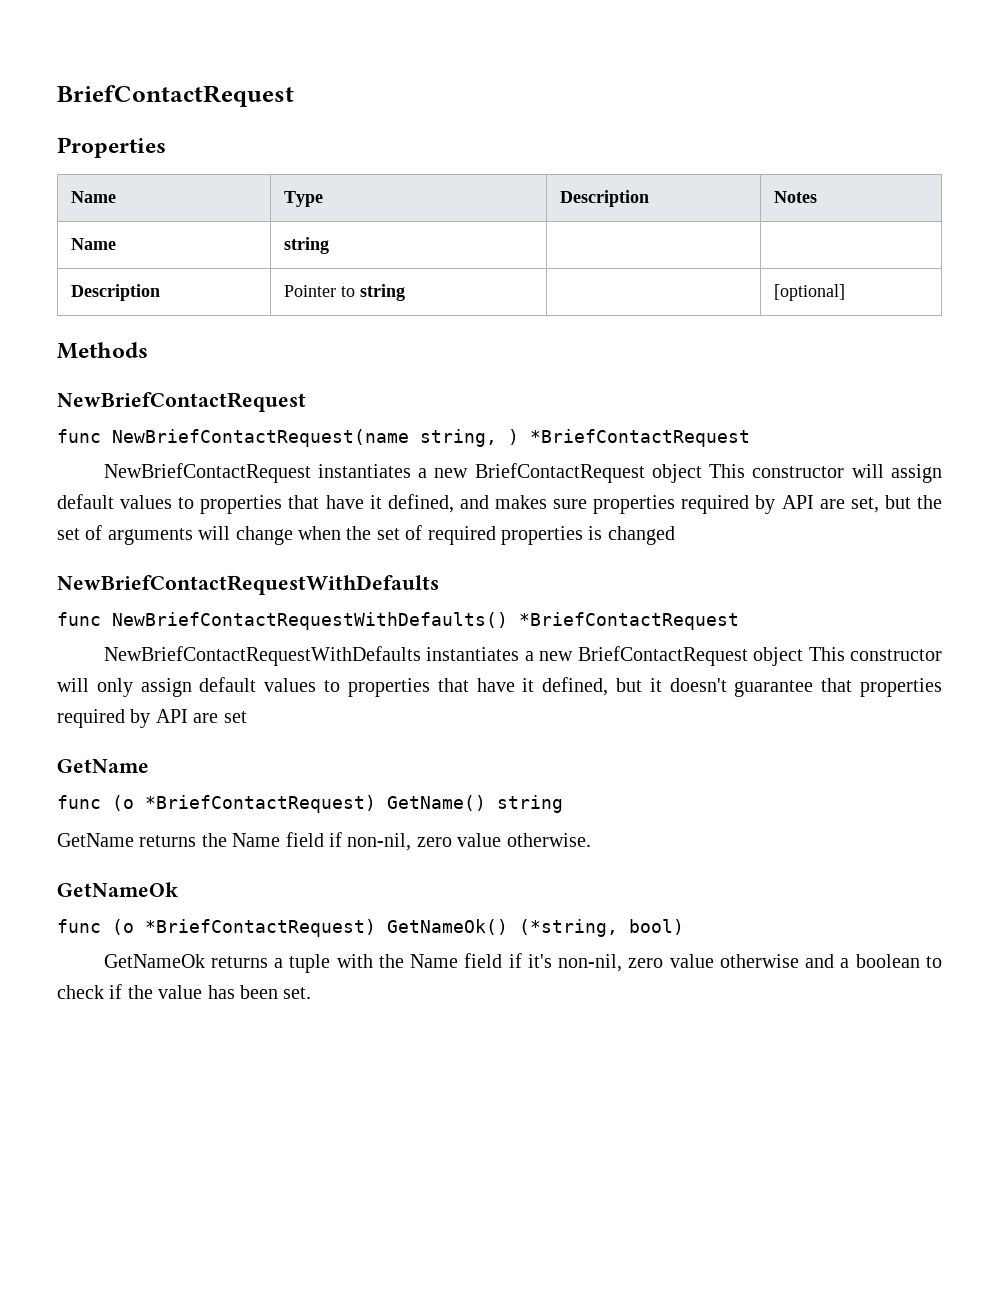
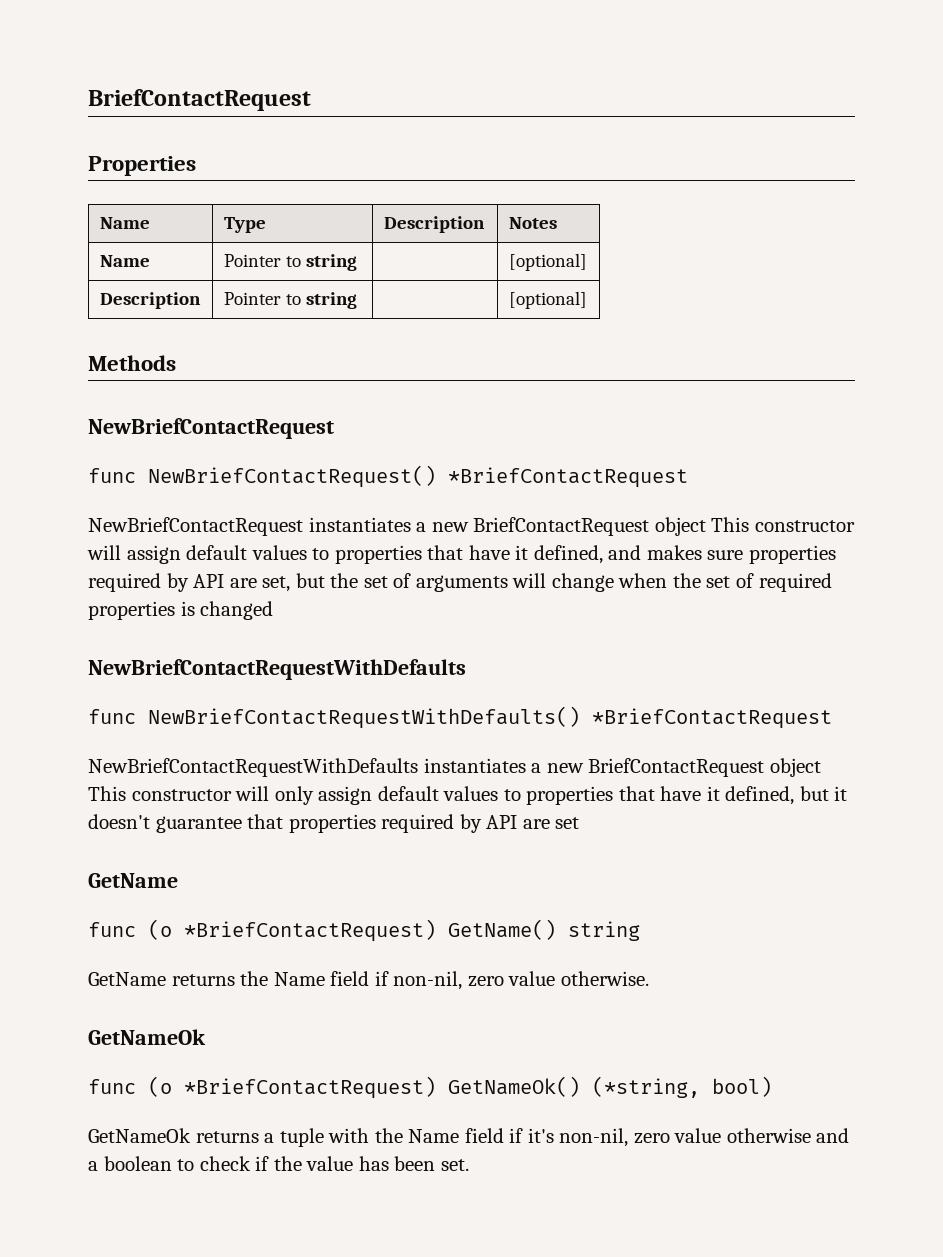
[283,237,329,254] string | | -> [223,254,357,271] [508,253,587,271] Pointer to string | | [optional]
[112,429,519,447] NewBriefContactRequest(name string, ) -> [148,465,436,488] NewBriefContactRequest()

